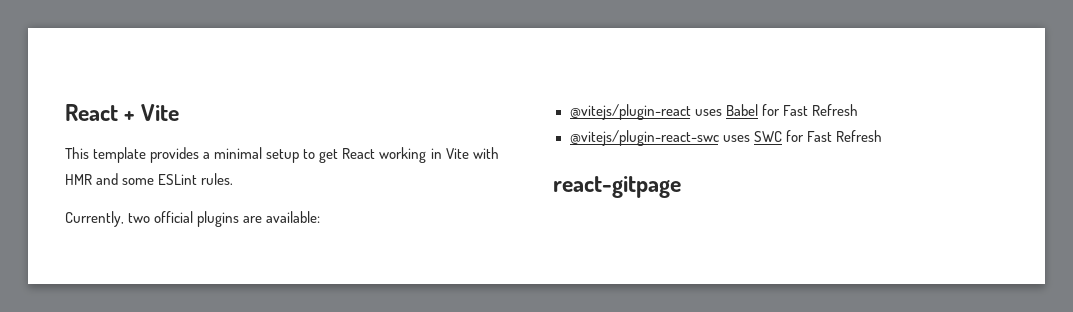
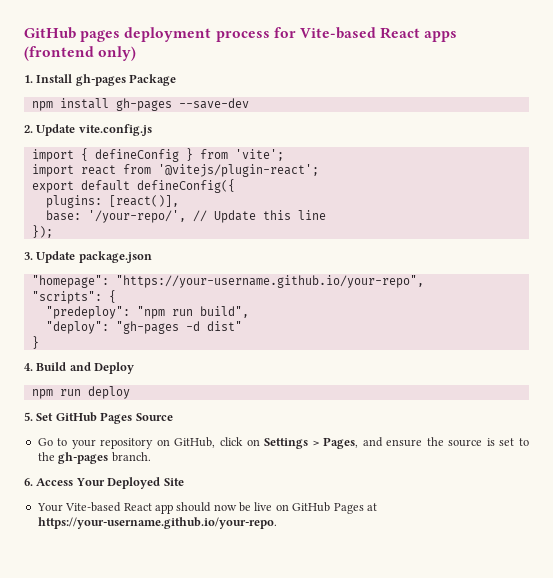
[65,104,179,121] [65,147,499,163] [65,173,234,185] [65,211,321,227] [569,104,858,120] [569,130,882,146] [553,176,681,198] React + Vite // This template provides a minimal setup to get React working in Vite with HMR and some ESLint rules. // Currently, two official plugins are available: // @vitejs/plugin-react uses Babel for Fast Refresh // @vitejs/plugin-react-swc uses SWC for Fast Refresh // react-gitpage -> [24,27,458,42] [24,46,137,61] [24,74,177,86] [31,98,249,111] [24,124,152,136] [31,148,284,162] [31,164,319,177] [31,179,235,193] [45,195,179,208] [45,210,326,223] [31,225,53,238] [24,251,152,263] [31,275,424,288] [31,290,116,304] [45,306,249,319] [45,321,242,334] [31,336,39,349] [24,362,135,374] [31,386,130,399] [24,412,173,424] [37,437,529,449] [37,452,151,464] [24,477,184,489] [36,502,377,514] [37,517,277,529] GitHub pages deployment process for Vite-based React apps (frontend only) // 1. Install gh-pages Package // npm install gh-pages --save-dev // 2. Update vite.config.js // import { defineConfig } from 'vite'; // import react from '@vitejs/plugin-react'; // export default defineConfig({ // plugins: [react()], // base: '/your-repo/', // Update this line // }); // 3. Update package.json // "homepage": "https://your-username.github.io/your-repo", // "scripts": { // "predeploy": "npm run build", // "deploy": "gh-pages -d dist" // } // 4. Build and Deploy // npm run deploy // 5. Set GitHub Pages Source // Go to your repository on GitHub, click on Settings > Pages, and ensure the source is set to the gh-pages branch. // 6. Access Your Deployed Site // Your Vite-based React app should now be live on GitHub Pages at https://your-username.github.io/your-repo.

